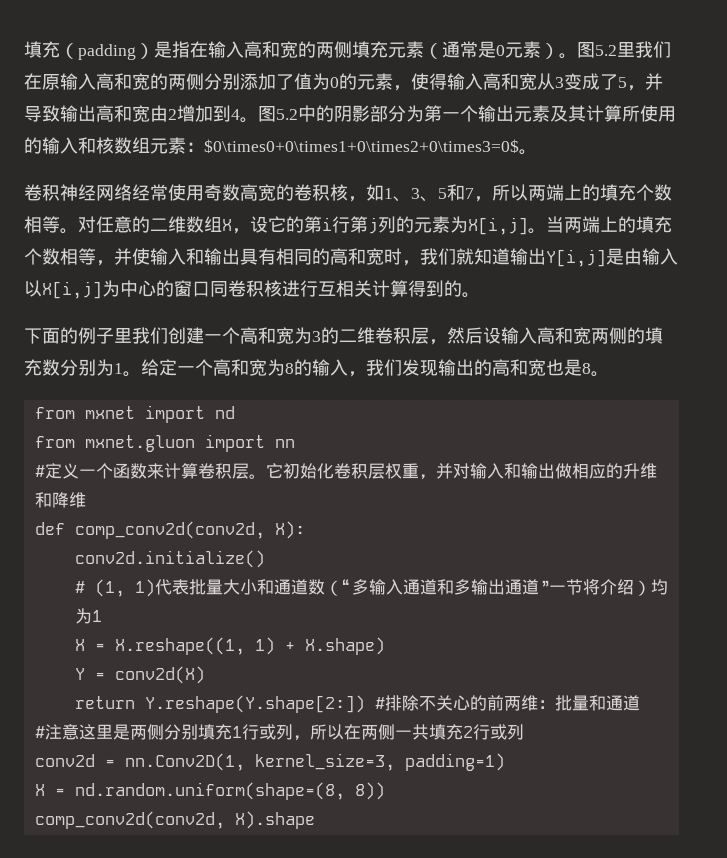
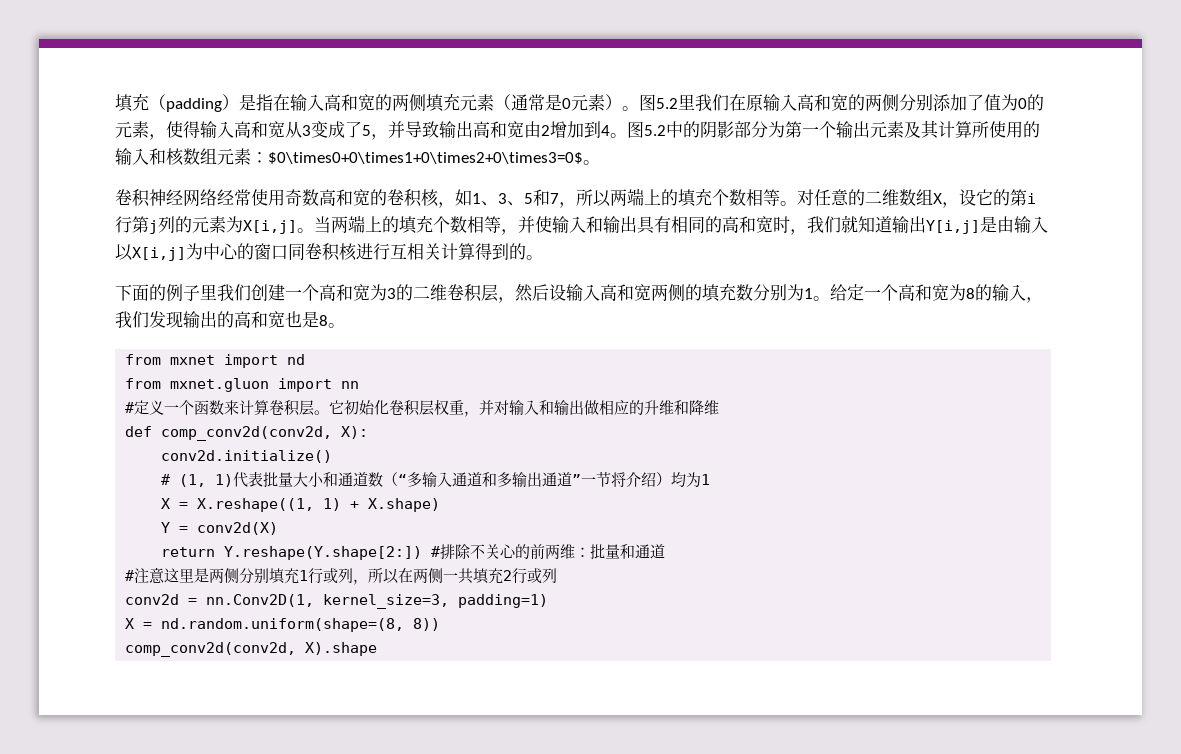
(258, 192) none -> [336,189,353,206] 和

